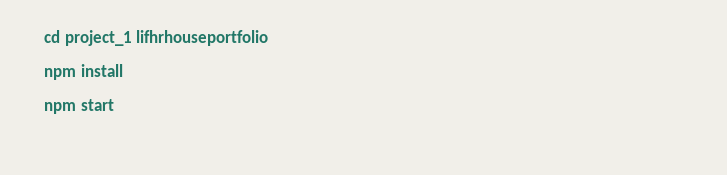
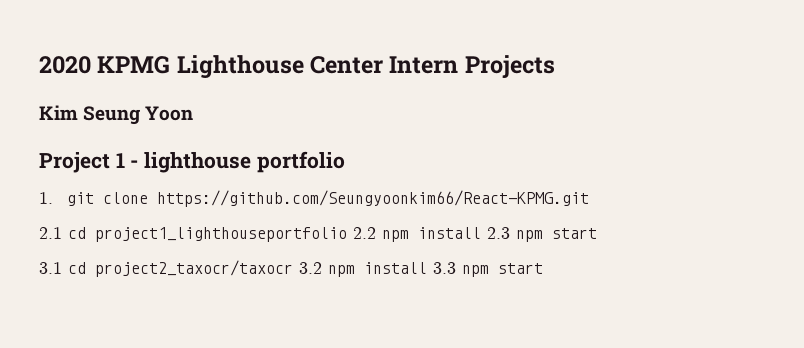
[44,30,269,46] [44,64,123,80] [44,99,114,114] cd project_1 lifhrhouseportfolio // npm install // npm start -> [39,55,555,79] [39,105,194,125] [39,151,345,173] [39,190,589,207] [39,227,597,242] [39,260,543,277] 2020 KPMG Lighthouse Center Intern Projects // Kim Seung Yoon // Project 1 - lighthouse portfolio // 1. git clone https://github.com/Seungyoonkim66/React-KPMG.git // 2.1 cd project1_lighthouseportfolio 2.2 npm install 2.3 npm start // 3.1 cd project2_taxocr/taxocr 3.2 npm install 3.3 npm start

